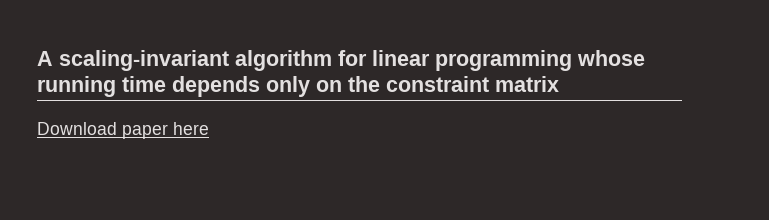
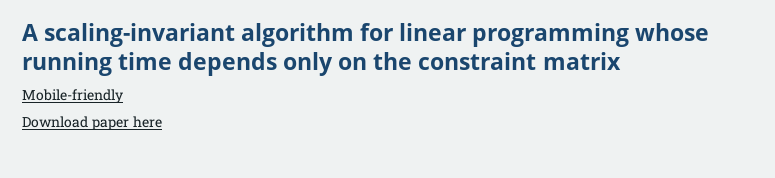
(559, 84) none -> [22,89,123,103] // Mobile-friendly

